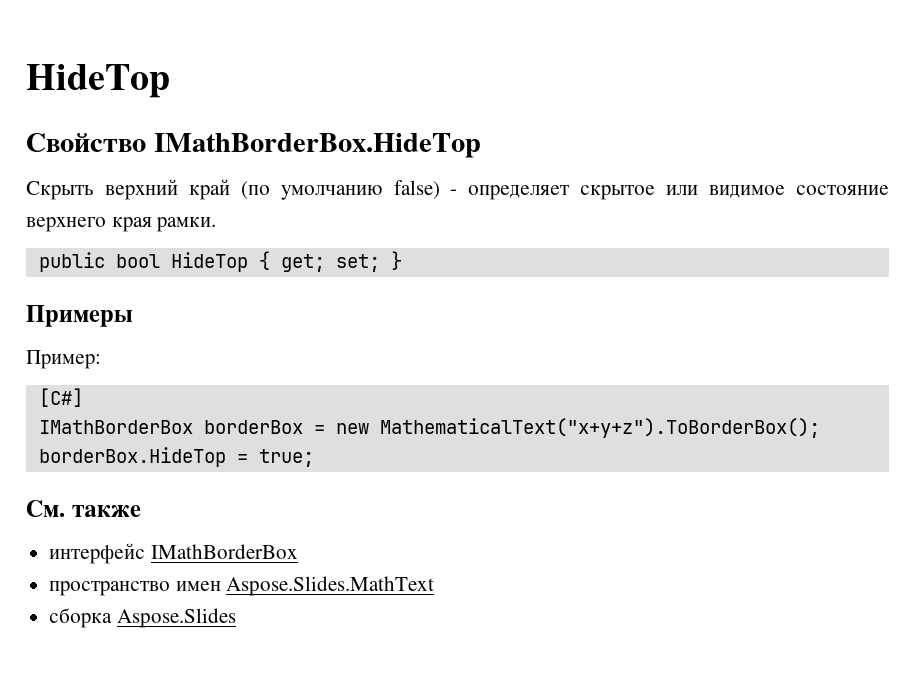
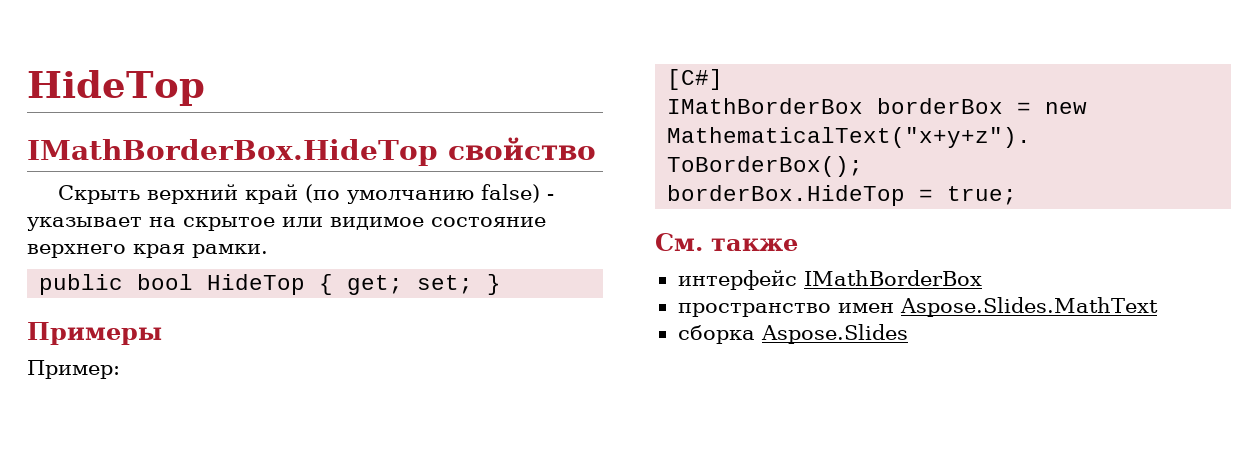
[26,133,146,152] Свойство -> (205, 88) none
(481, 145) none -> [447,137,596,160] свойство
[468,185,570,200] определяет -> [27,217,176,231] указывает на

